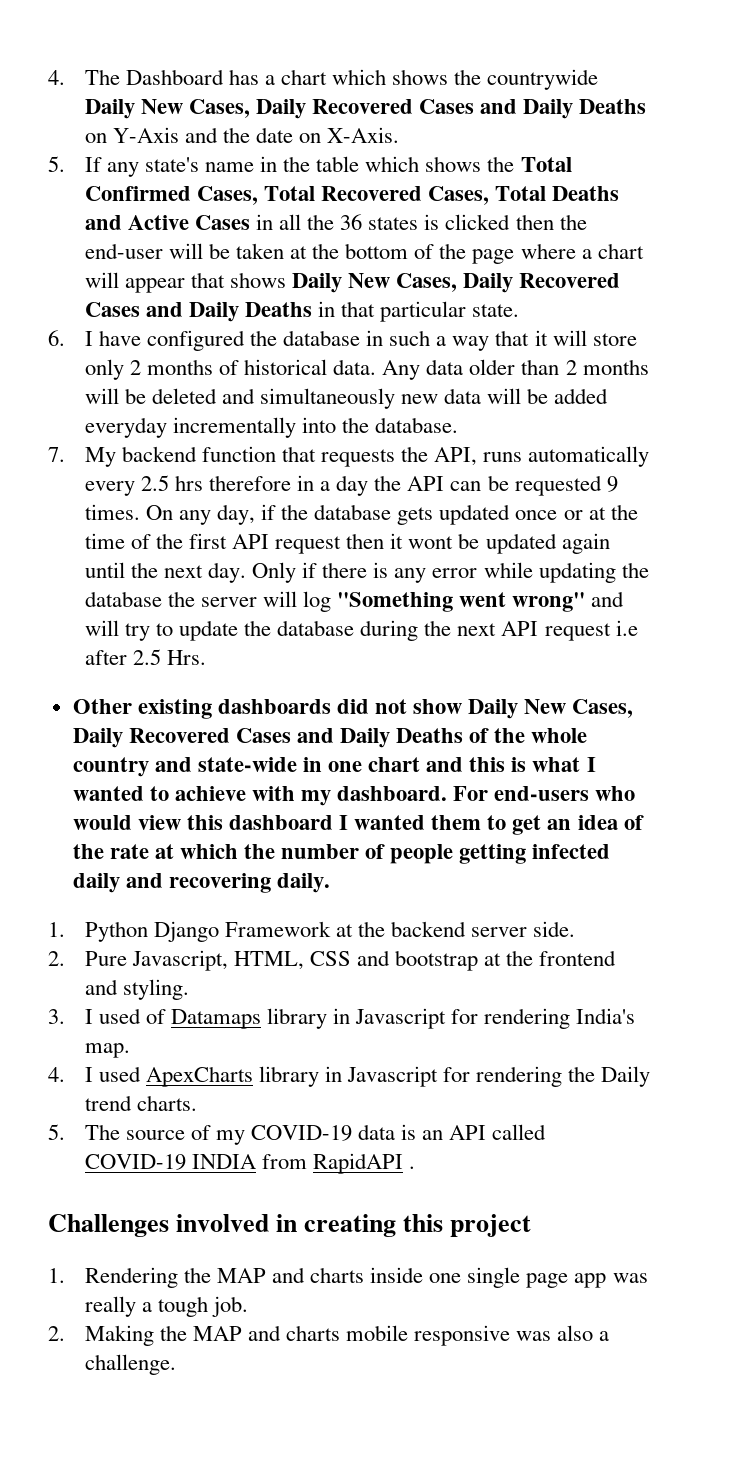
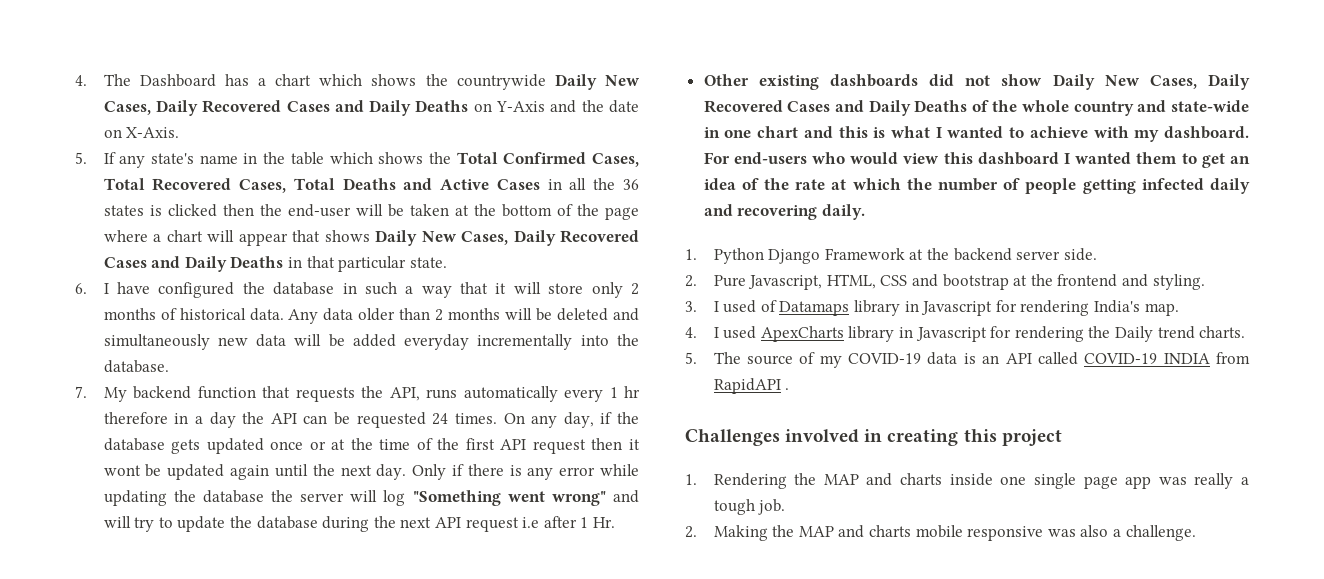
[140,475,203,491] 2.5 hrs -> [609,386,640,398] 1 hr
[606,476,618,492] 9 -> [432,413,449,425] 24
[132,649,206,665] 2.5 Hrs. -> [580,517,615,528] 1 Hr.

